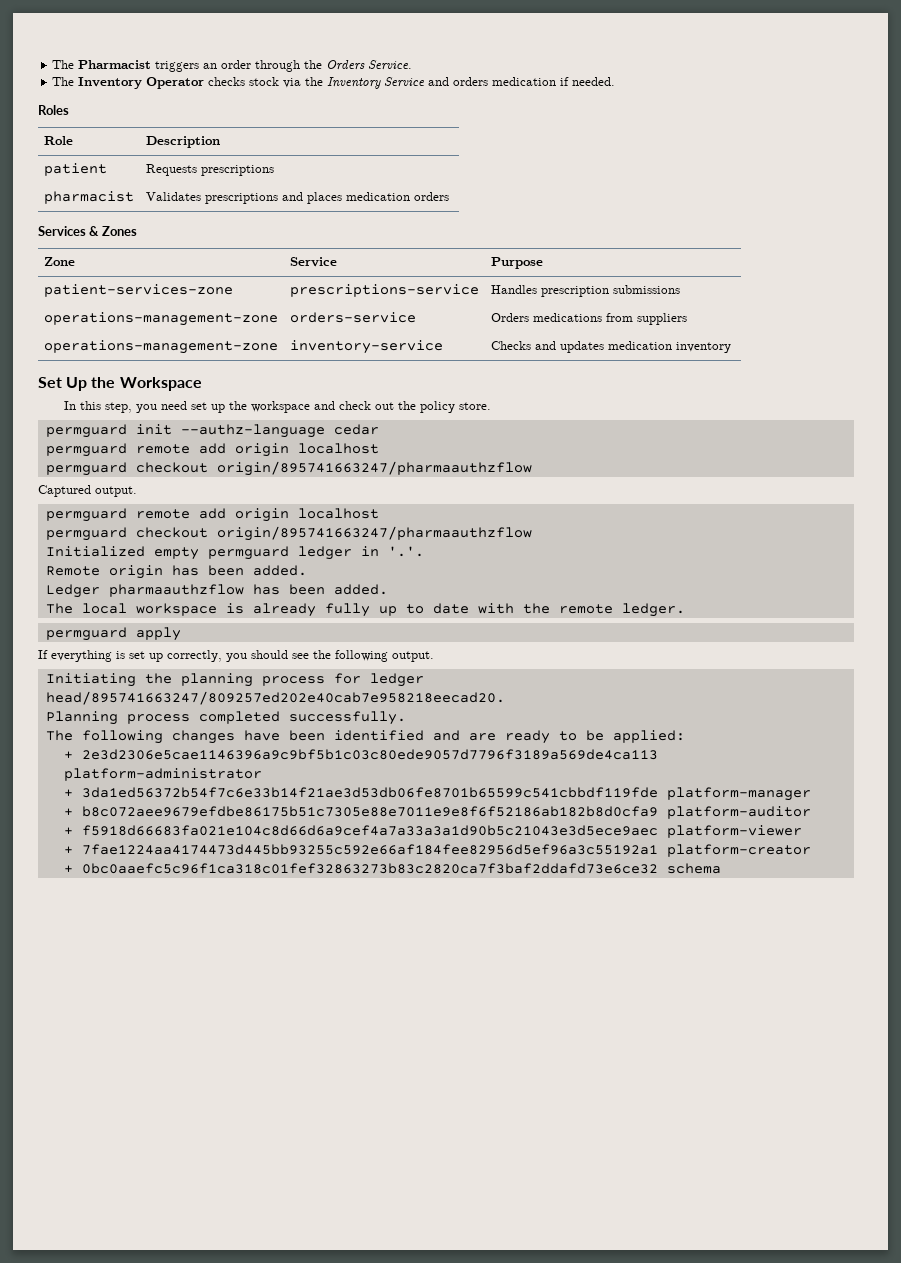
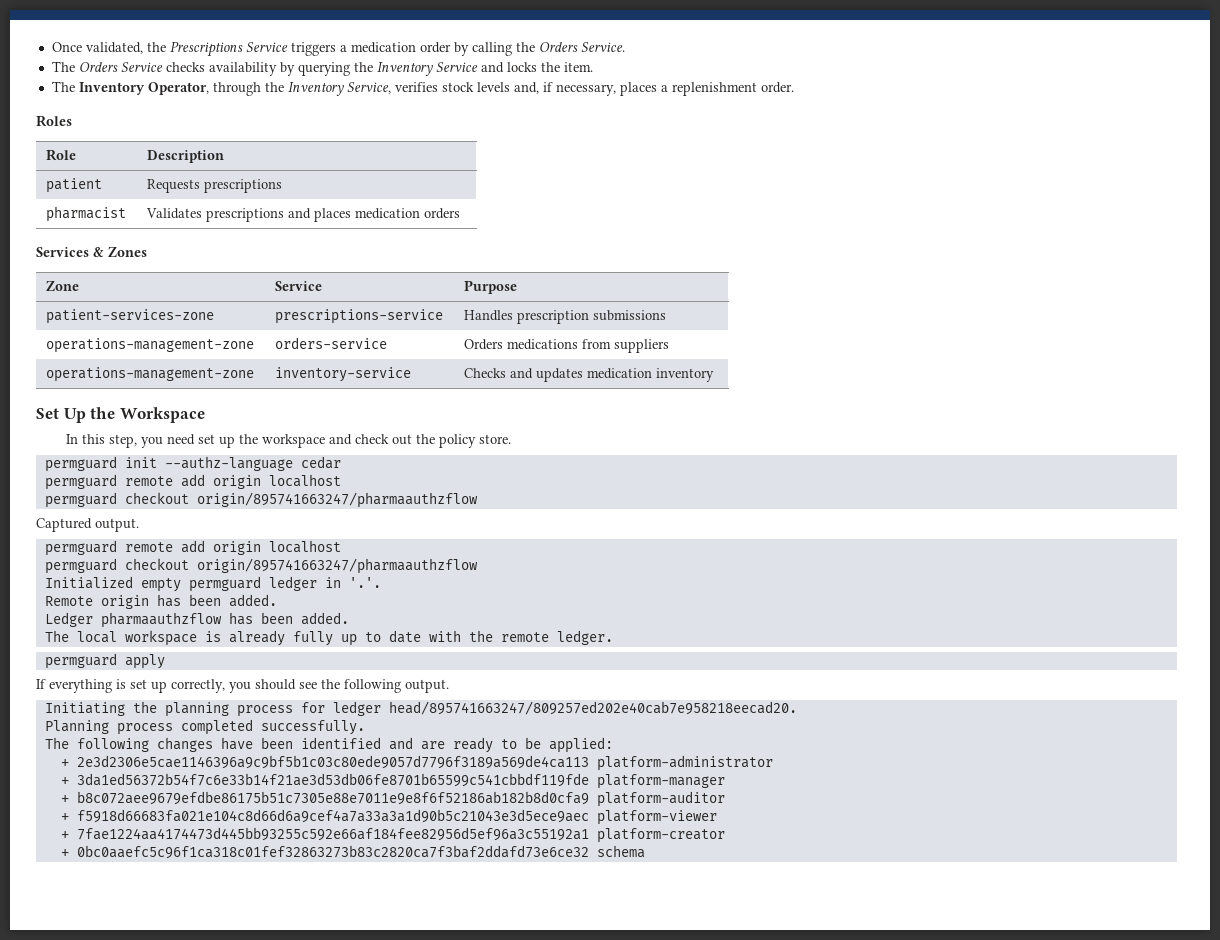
[52,60,413,72] [52,77,616,89] The Pharmacist triggers an order through the Orders Service. // The Inventory Operator checks stock via the Inventory Service and orders medication if needed. -> [51,41,625,57] [51,61,593,76] [51,81,794,96] Once validated, the Prescriptions Service triggers a medication order by calling the Orders Service. // The Orders Service checks availability by querying the Inventory Service and locks the item. // The Inventory Operator, through the Inventory Service, verifies stock levels and, if necessary, places a replenishment order.

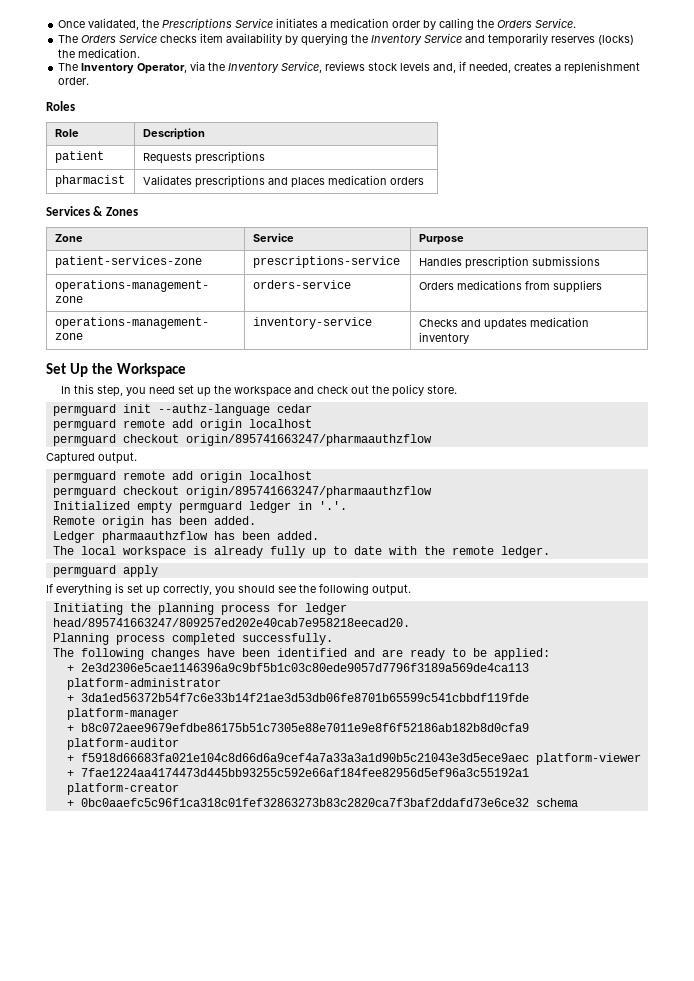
[290,42,336,56] triggers -> [276,18,319,28] initiates
(205, 67) none -> [200,33,224,43] item
[506,62,593,72] locks the item. -> [488,33,635,46] [58,48,141,58] temporarily reserves (locks) the medication.
[212,82,261,96] through -> [190,61,206,71] via
[394,82,438,92] verifies -> [325,61,366,71] reviews
[555,82,657,96] necessary, places -> [469,62,553,73] needed, creates

